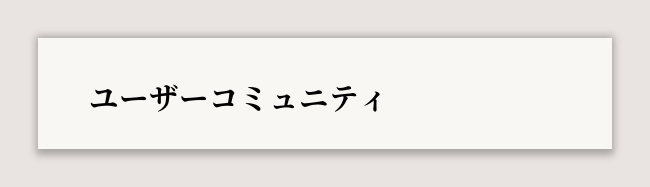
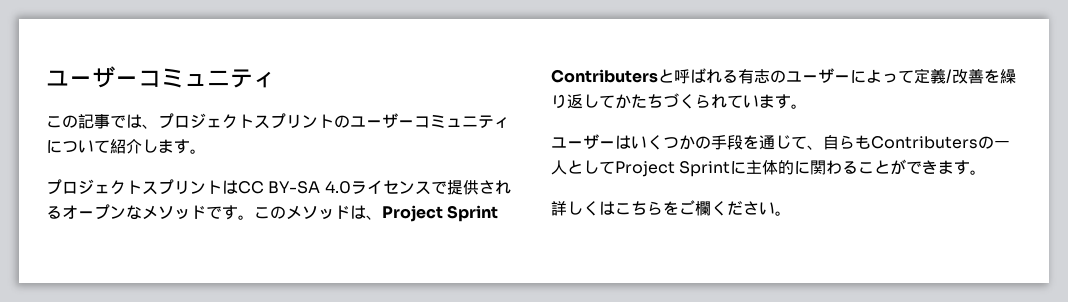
[89,84,389,112] ユーザーコミュニティ -> [46,66,276,88] [46,113,510,129] [46,139,206,154] [46,179,511,195] [46,204,499,222] [551,68,1016,84] [551,93,807,109] [551,134,1010,150] [551,159,987,177] [551,200,791,216] ユーザーコミュニティ // この記事では、プロジェクトスプリントのユーザーコミュニティについて紹介します。 // プロジェクトスプリントはCC BY-SA 4.0ライセンスで提供されるオープンなメソッドです。このメソッドは、Project Sprint Contributersと呼ばれる有志のユーザーによって定義/改善を繰り返してかたちづくられています。 // ユーザーはいくつかの手段を通じて、自らもContributersの一人としてProject Sprintに主体的に関わることができます。 // 詳しくはこちらをご欄ください。

